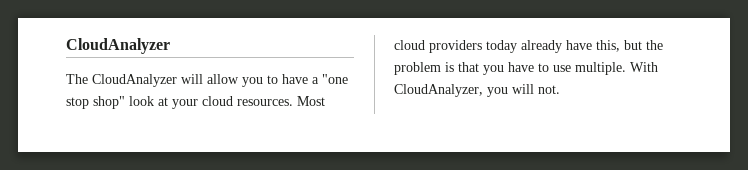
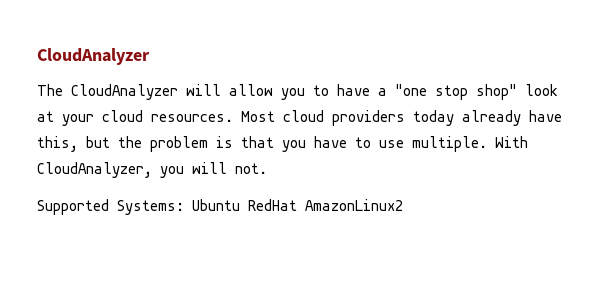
(560, 89) none -> [37,199,403,215] // Supported Systems: Ubuntu RedHat AmazonLinux2

